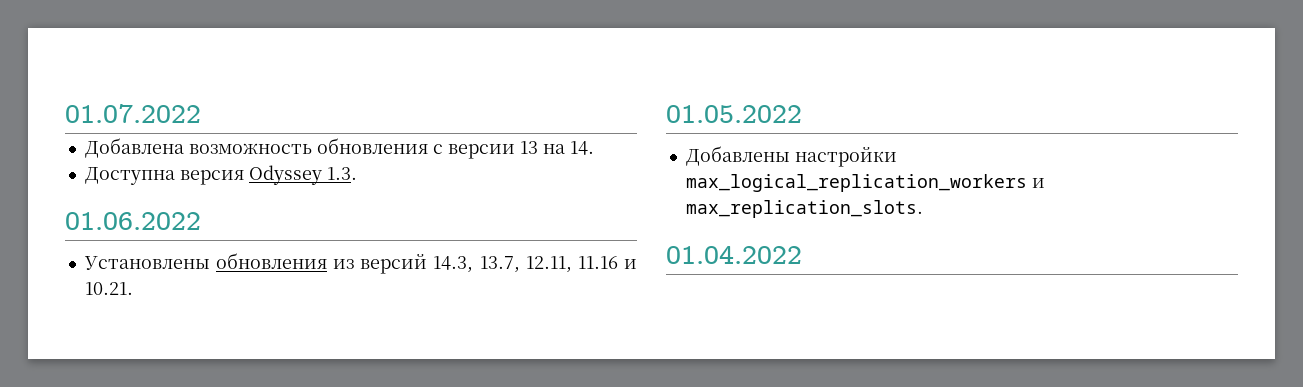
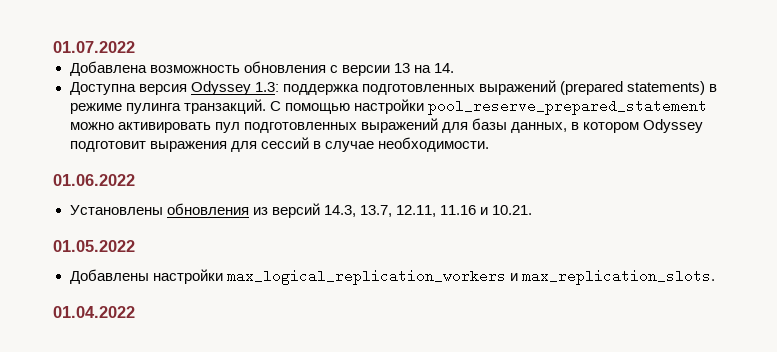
[326,167,357,180] 1.3. -> [254,80,717,95] [69,99,707,115] [69,118,703,133] [69,137,489,152] 1.3: поддержка подготовленных выражений (prepared statements) в режиме пулинга транзакций. С помощью настройки pool_reserve_prepared_statement можно активировать пул подготовленных выражений для базы данных, в котором Odyssey подготовит выражения для сессий в случае необходимости.

